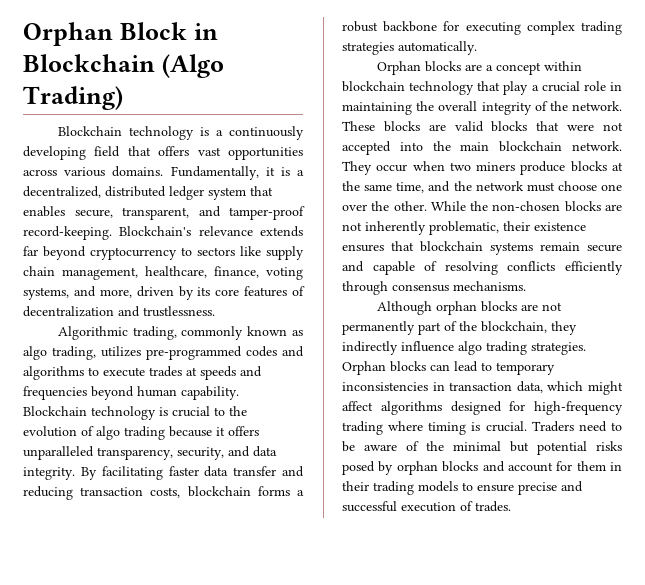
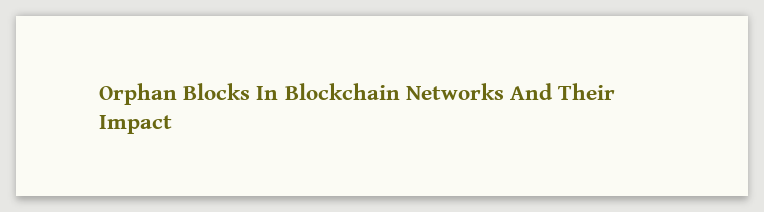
[23,22,218,46] [23,54,224,78] [23,86,123,110] [57,126,304,140] [23,146,303,160] [23,166,304,180] [23,186,273,200] [23,206,305,220] [23,226,303,240] [23,246,304,260] [23,266,303,280] [23,286,305,300] [23,306,215,317] [57,326,304,340] [23,346,304,360] [23,366,262,380] [23,386,239,400] [23,406,247,420] [23,426,259,440] [23,446,277,460] [23,466,305,480] [23,486,304,500] [342,21,622,35] [342,41,477,55] [376,61,582,75] [342,81,622,95] [342,101,622,115] [342,121,623,132] [342,141,622,155] [342,161,623,175] [342,181,622,193] [342,201,622,212] [342,221,586,235] [342,241,622,255] [342,261,623,275] [342,281,526,295] [376,301,562,315] [342,321,577,335] [342,341,586,355] [342,361,555,375] [342,381,623,395] [342,401,623,415] [342,421,622,435] [342,441,622,455] [342,461,622,475] [342,481,583,495] [342,501,511,512] Orphan Block in Blockchain (Algo Trading) // Blockchain technology is a continuously developing field that offers vast opportunities across various domains. Fundamentally, it is a decentralized, distributed ledger system that enables secure, transparent, and tamper-proof record-keeping. Blockchain's relevance extends far beyond cryptocurrency to sectors like supply chain management, healthcare, finance, voting systems, and more, driven by its core features of decentralization and trustlessness. // Algorithmic trading, commonly known as algo trading, utilizes pre-programmed codes and algorithms to execute trades at speeds and frequencies beyond human capability. Blockchain technology is crucial to the evolution of algo trading because it offers unparalleled transparency, security, and data integrity. By facilitating faster data transfer and reducing transaction costs, blockchain forms a robust backbone for executing complex trading strategies automatically. // Orphan blocks are a concept within blockchain technology that play a crucial role in maintaining the overall integrity of the network. These blocks are valid blocks that were not accepted into the main blockchain network. They occur when two miners produce blocks at the same time, and the network must choose one over the other. While the non-chosen blocks are not inherently problematic, their existence ensures that blockchain systems remain secure and capable of resolving conflicts efficiently through consensus mechanisms. // Although orphan blocks are not permanently part of the blockchain, they indirectly influence algo trading strategies. Orphan blocks can lead to temporary inconsistencies in transaction data, which might affect algorithms designed for high-frequency trading where timing is crucial. Traders need to be aware of the minimal but potential risks posed by orphan blocks and account for them in their trading models to ensure precise and successful execution of trades. -> [99,83,616,105] [99,115,172,134] Orphan Blocks In Blockchain Networks And Their Impact

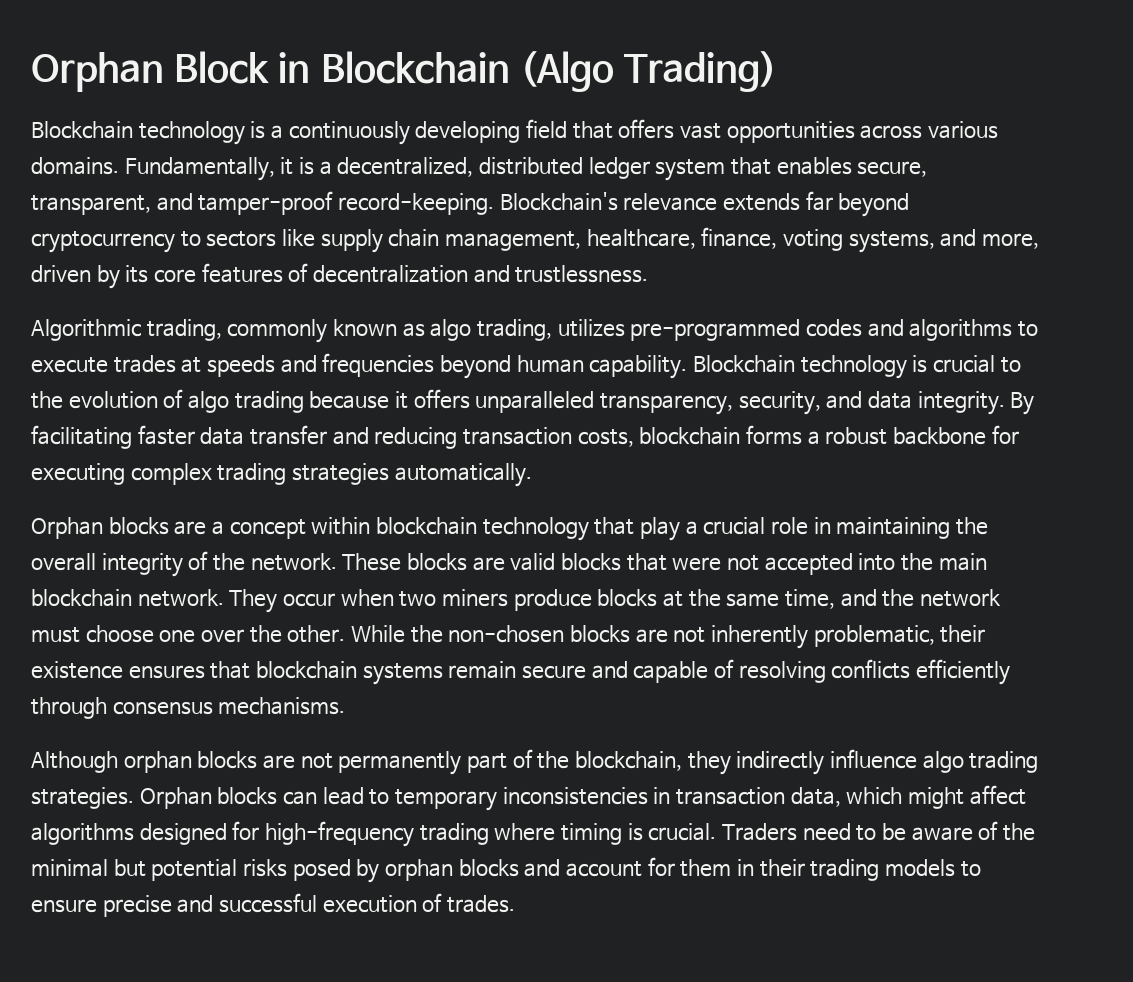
[99,83,616,105] [99,115,172,134] Orphan Blocks In Blockchain Networks And Their Impact -> [31,51,778,92] [31,119,998,145] [31,157,928,181] [31,191,910,217] [31,227,1039,253] [31,263,649,289] [31,319,1038,343] [31,353,1021,379] [31,389,1035,415] [31,425,1019,449] [31,463,532,487] [31,517,988,541] [31,551,987,577] [31,589,1001,613] [31,625,986,649] [31,659,1010,685] [31,697,346,719] [31,749,1039,775] [31,785,1026,811] [31,821,1035,847] [31,857,981,883] [31,893,515,917] Orphan Block in Blockchain (Algo Trading) // Blockchain technology is a continuously developing field that offers vast opportunities across various domains. Fundamentally, it is a decentralized, distributed ledger system that enables secure, transparent, and tamper-proof record-keeping. Blockchain's relevance extends far beyond cryptocurrency to sectors like supply chain management, healthcare, finance, voting systems, and more, driven by its core features of decentralization and trustlessness. // Algorithmic trading, commonly known as algo trading, utilizes pre-programmed codes and algorithms to execute trades at speeds and frequencies beyond human capability. Blockchain technology is crucial to the evolution of algo trading because it offers unparalleled transparency, security, and data integrity. By facilitating faster data transfer and reducing transaction costs, blockchain forms a robust backbone for executing complex trading strategies automatically. // Orphan blocks are a concept within blockchain technology that play a crucial role in maintaining the overall integrity of the network. These blocks are valid blocks that were not accepted into the main blockchain network. They occur when two miners produce blocks at the same time, and the network must choose one over the other. While the non-chosen blocks are not inherently problematic, their existence ensures that blockchain systems remain secure and capable of resolving conflicts efficiently through consensus mechanisms. // Although orphan blocks are not permanently part of the blockchain, they indirectly influence algo trading strategies. Orphan blocks can lead to temporary inconsistencies in transaction data, which might affect algorithms designed for high-frequency trading where timing is crucial. Traders need to be aware of the minimal but potential risks posed by orphan blocks and account for them in their trading models to ensure precise and successful execution of trades.

